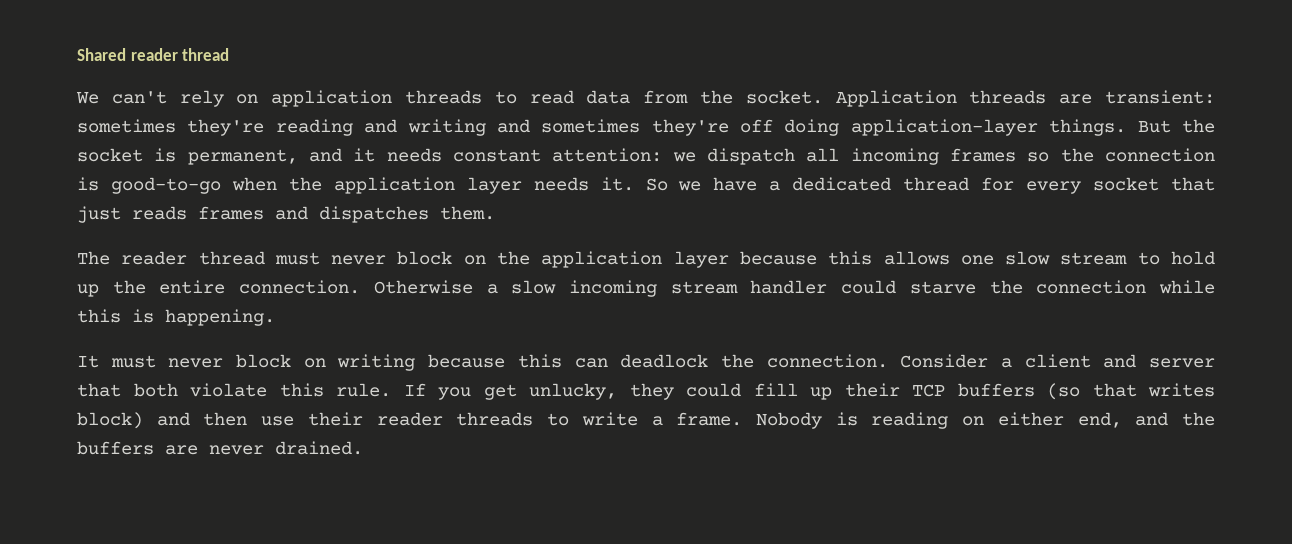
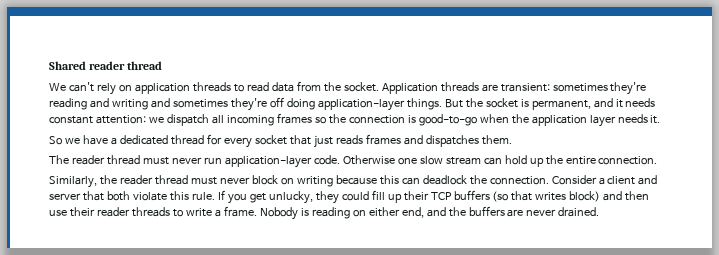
(634, 184) none -> (661, 119) //
[397,251,950,268] block on the application layer because this allows -> [203,155,395,168] run application-layer code. Otherwise
[1137,252,1160,265] to -> [483,157,502,165] can
[373,280,1215,297] [77,309,275,326] [77,355,99,368] Otherwise a slow incoming stream handler could starve the connection while this is happening. // It -> [49,175,188,188] // Similarly, the reader thread

